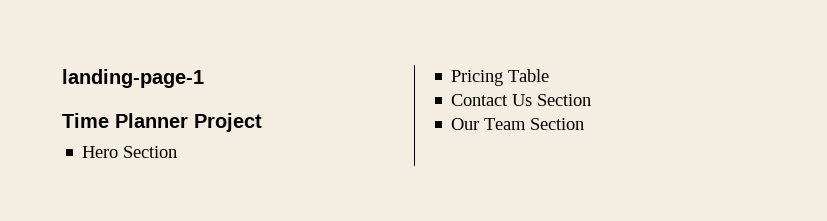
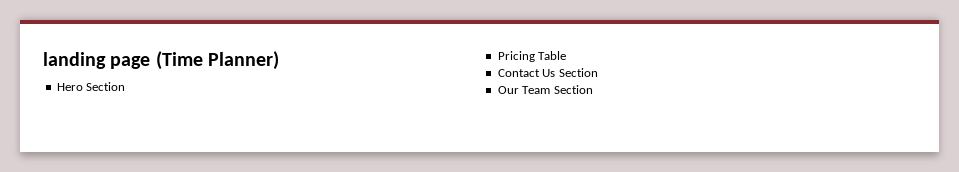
[62,69,204,88] [62,113,262,132] landing-page-1 // Time Planner Project -> [43,51,279,70] landing page (Time Planner)

